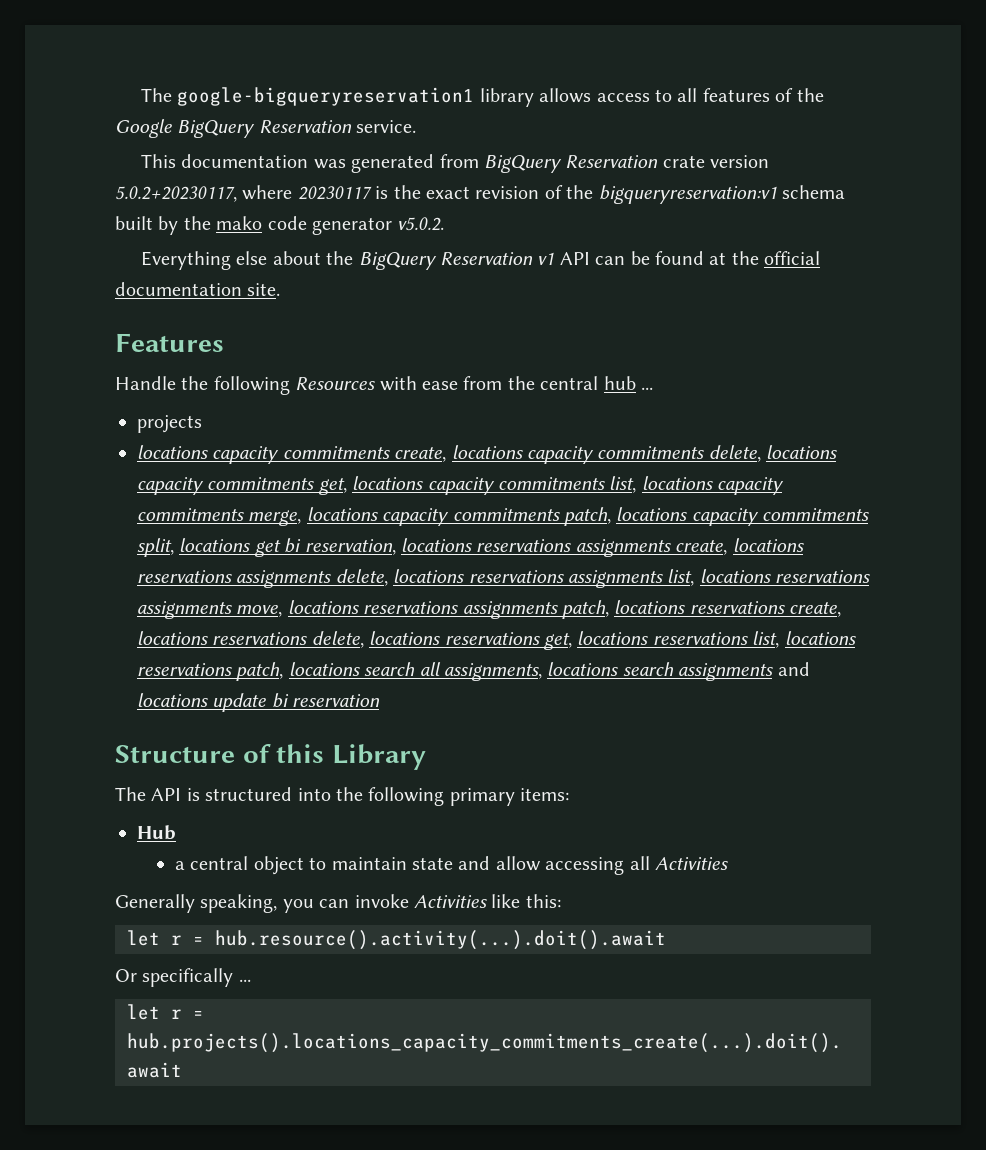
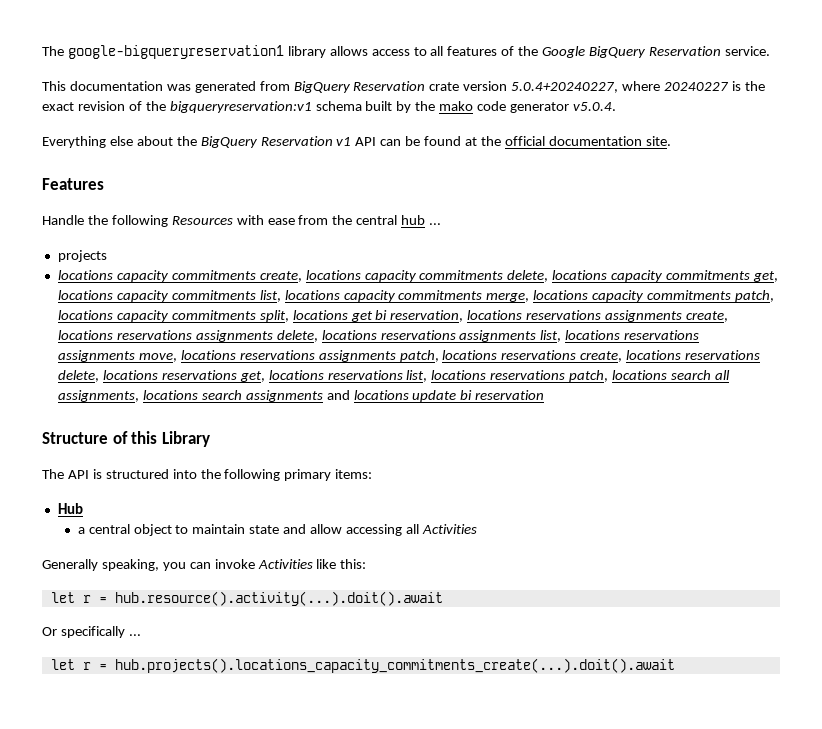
[115,185,372,202] 5.0.2+20230117, where 20230117 -> [511,81,730,93] 5.0.4+20240227, where 20240227
[397,217,445,231] v5.0.2. -> [572,102,616,111] v5.0.4.

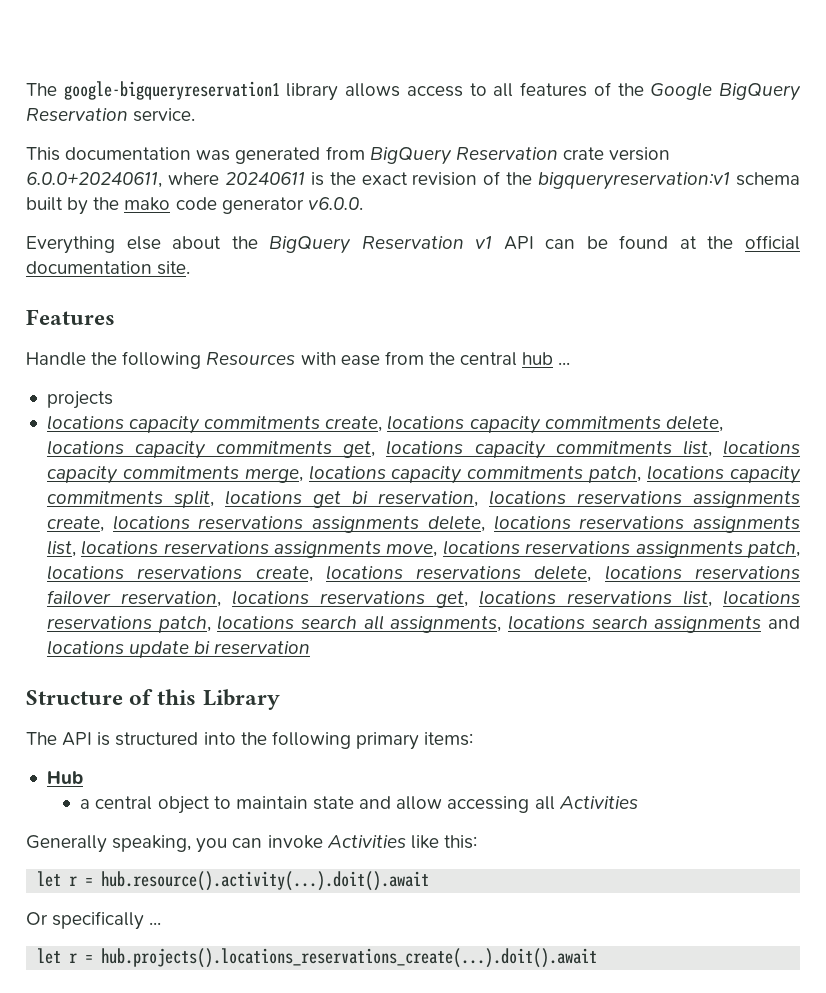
[511,81,730,93] 5.0.4+20240227, where 20240227 -> [26,172,305,188] 6.0.0+20240611, where 20240611
[572,102,616,111] v5.0.4. -> [307,197,363,210] v6.0.0.
(237, 375) none -> [46,590,425,607] failover reservation, locations reservations
[114,658,675,673] hub.projects().locations_capacity_commitments_create(...).doit().await -> [101,948,598,968] hub.projects().locations_reservations_create(...).doit().await

